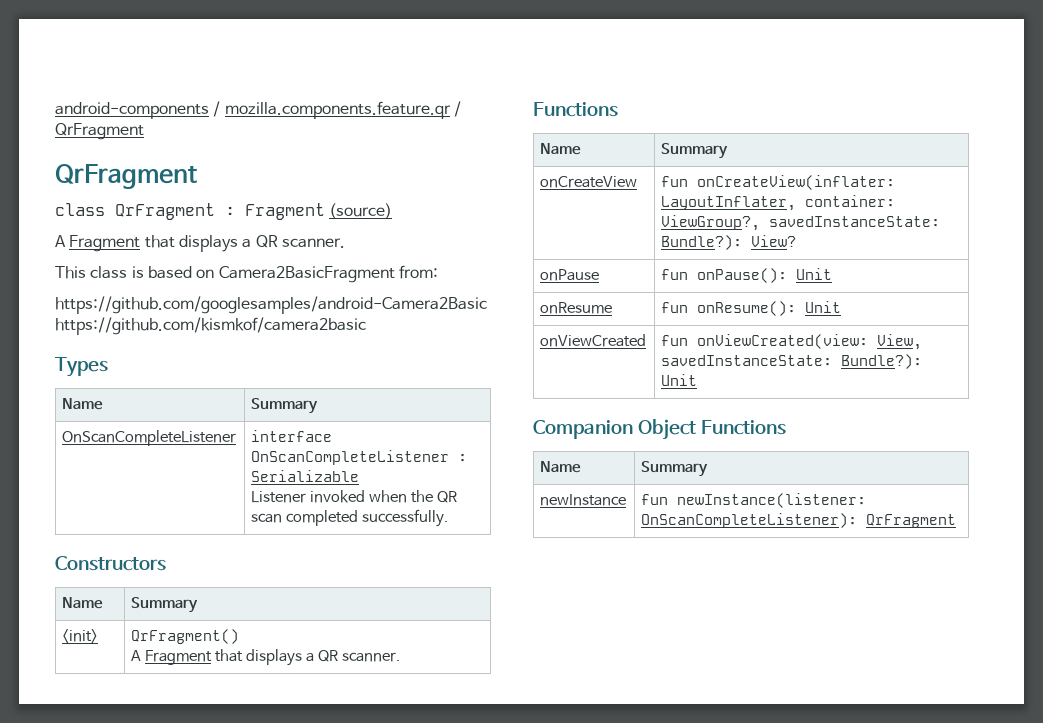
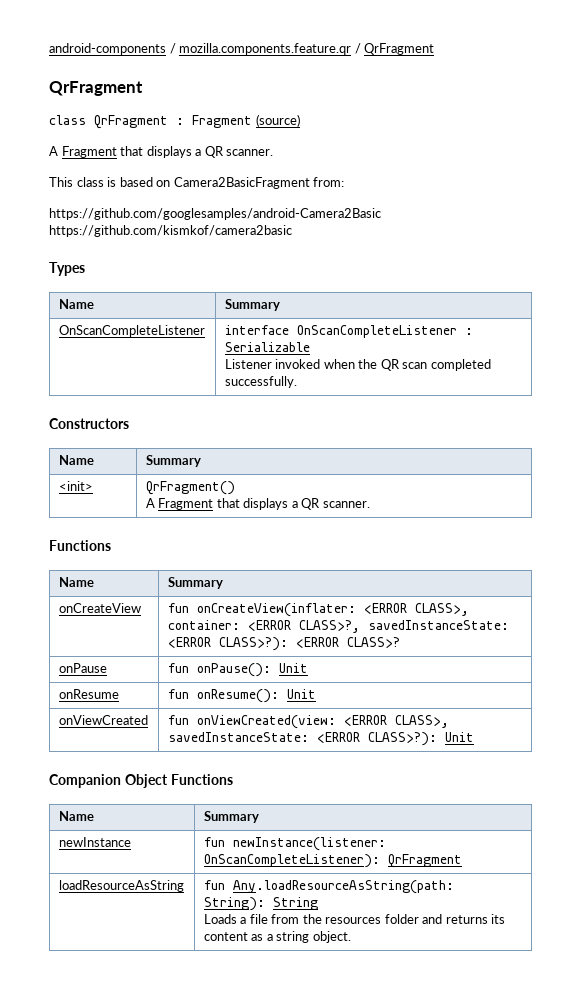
[661,195,896,211] [661,215,941,231] [661,235,797,250] LayoutInflater, container: ViewGroup?, savedInstanceState: Bundle?): View? -> [363,603,469,616] [167,620,509,633] [167,637,400,651] <ERROR CLASS>, container: <ERROR CLASS>?, savedInstanceState: <ERROR CLASS>?): <ERROR CLASS>?
[877,334,923,350] [661,354,923,369] View, savedInstanceState: Bundle?): -> [343,715,449,728] [167,732,437,746] <ERROR CLASS>, savedInstanceState: <ERROR CLASS>?):
(957, 521) none -> [58,880,184,892] [203,880,454,894] [203,897,318,911] [203,914,506,924] [203,931,351,943] // loadResourceAsString | fun Any.loadResourceAsString(path: String): String // Loads a file from the resources folder and returns its content as a string object.

